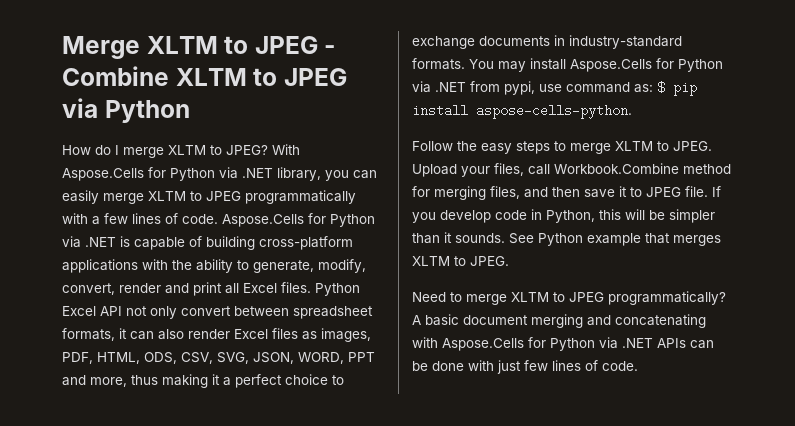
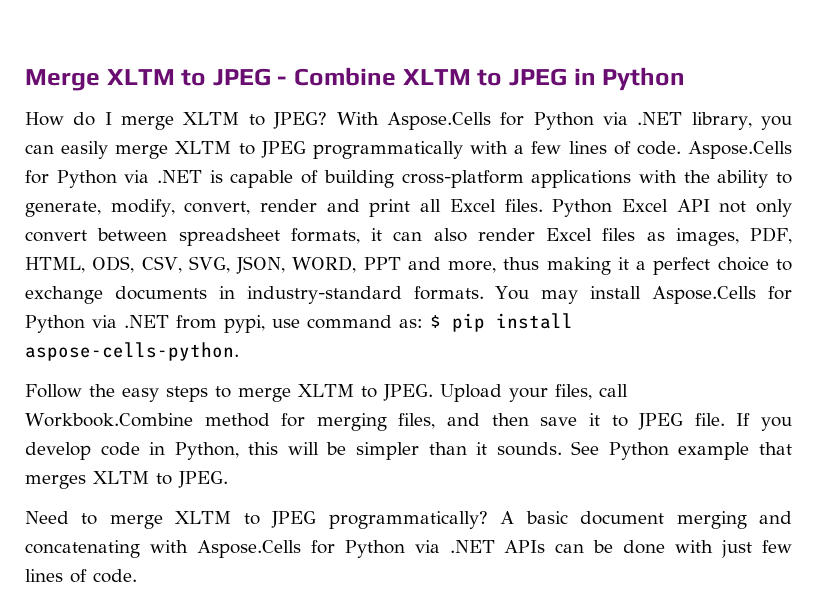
[62,98,98,118] via -> [573,68,596,85] in

